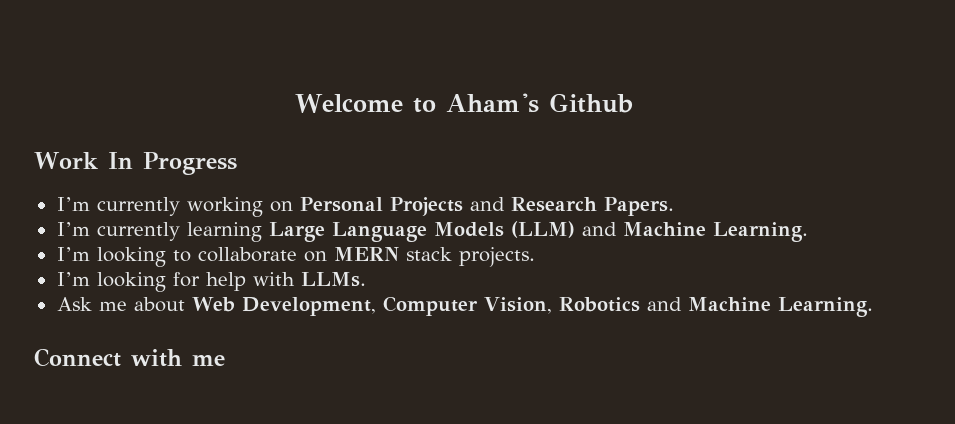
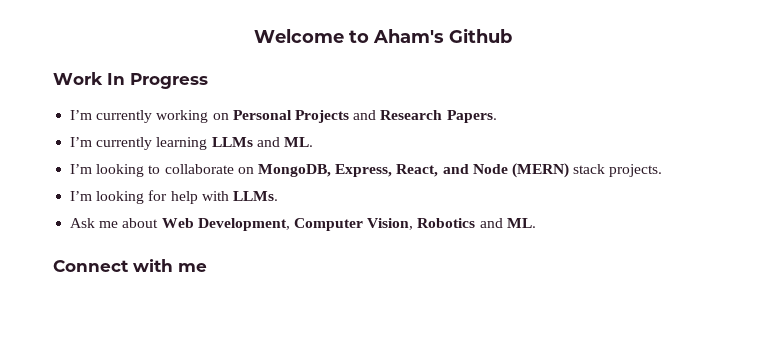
[268,221,808,242] Large Language Models (LLM) and Machine Learning. -> [211,137,313,147] LLMs and ML.
[333,247,399,261] MERN -> [257,163,569,178] MongoDB, Express, React, and Node (MERN)
[687,297,873,317] Machine Learning. -> [506,218,536,228] ML.

